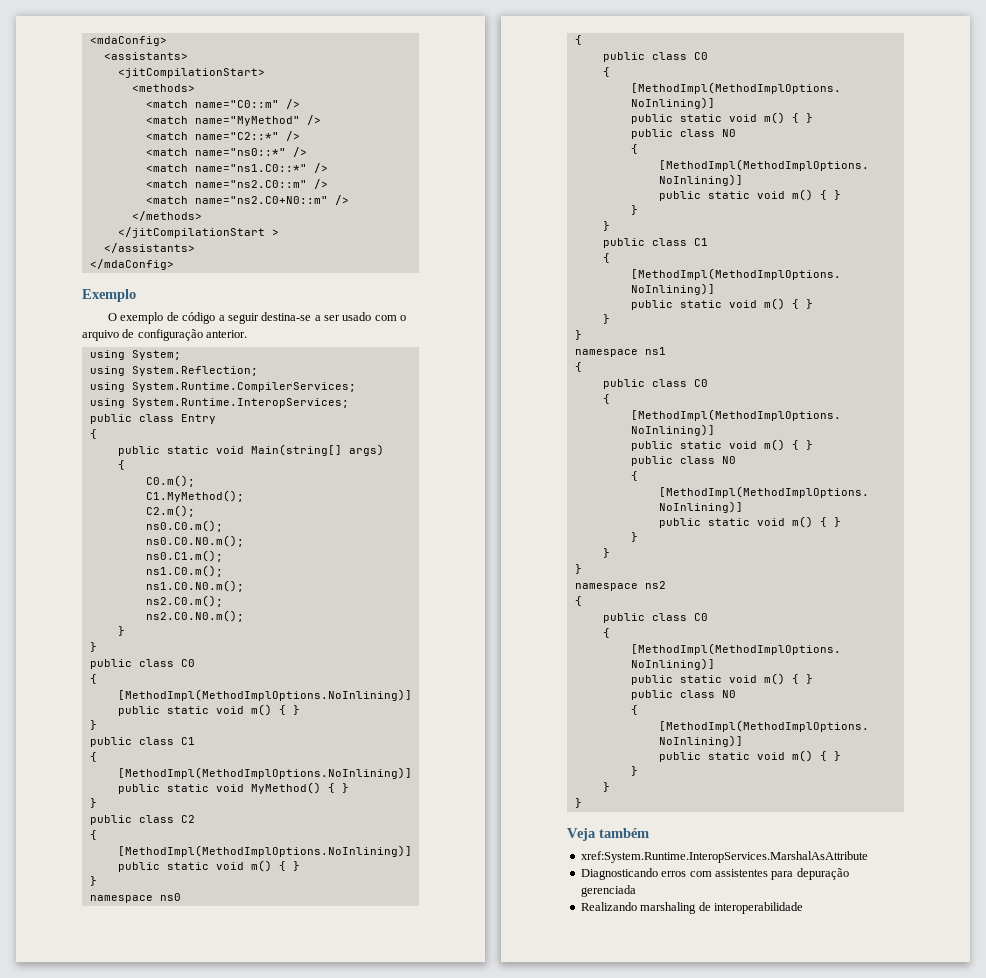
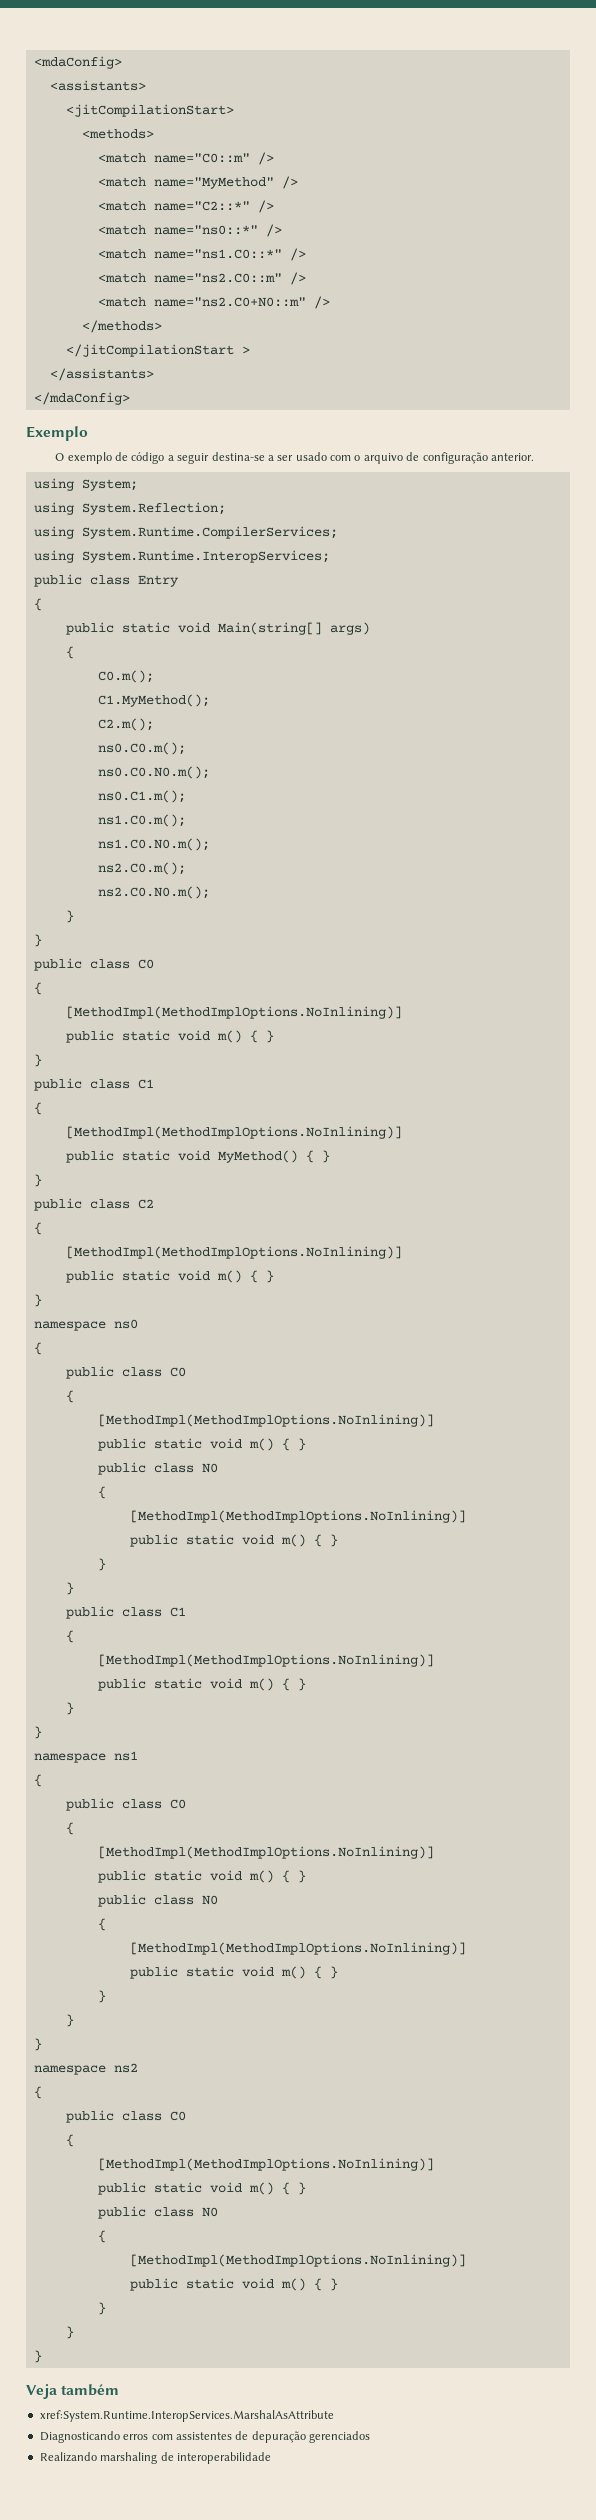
[771,868,849,880] [580,885,636,897] para depuração gerenciada -> [235,2431,370,2443] de depuração gerenciados

